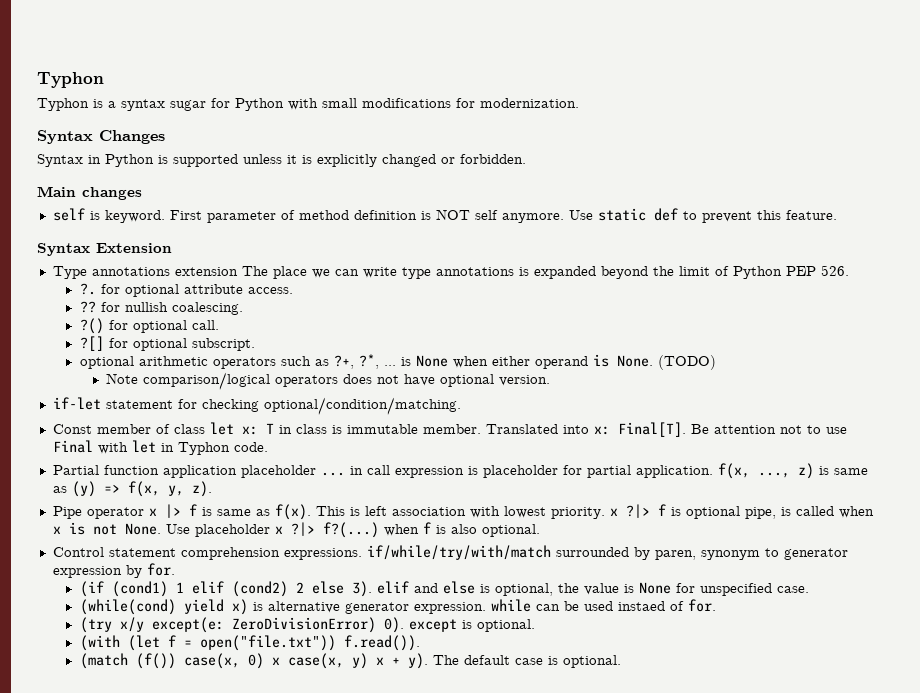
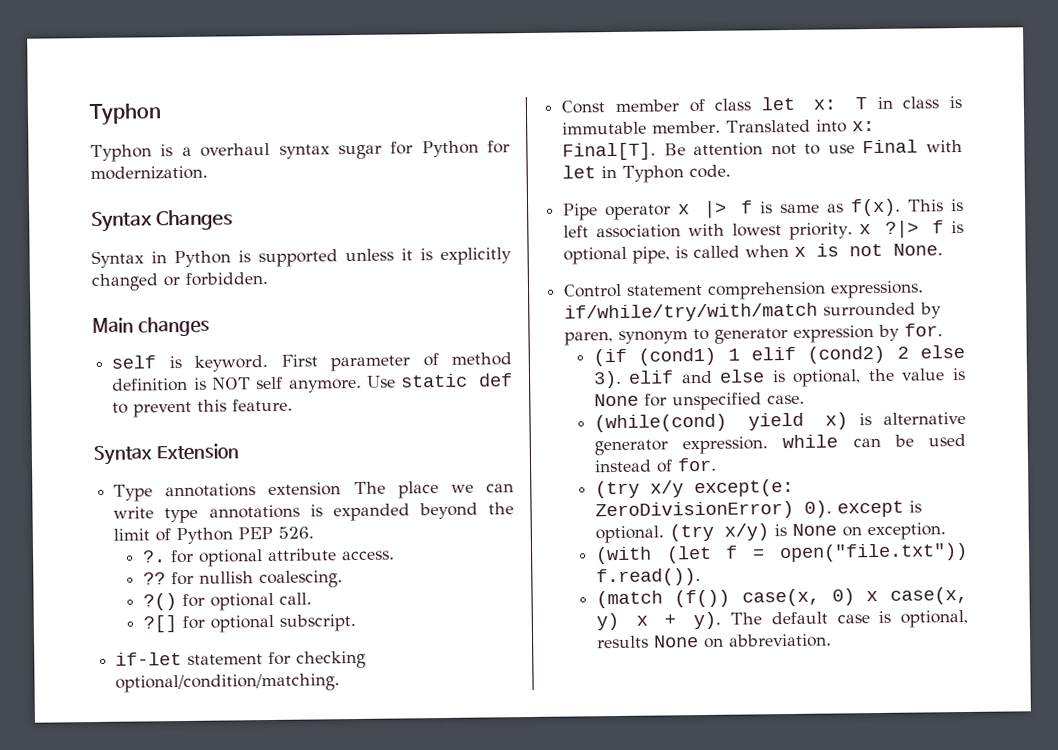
(116, 104) none -> [200,142,271,157] overhaul
[288,98,451,110] with small modifications -> (479, 149) none
[79,354,716,370] [106,372,551,390] // optional arithmetic operators such as ?+, ?*, ... is None when either operand is None. (TODO) // Note comparison/logical operators does not have optional version. -> (356, 623) none
[52,463,868,479] [52,481,212,497] // Partial function application placeholder ... in call expression is placeholder for partial application. f(x, ..., z) is same as (y) => f(x, y, z). -> (732, 171) none
[165,522,540,538] Use placeholder x ?|> f?(...) when f is also optional. -> (944, 249) none
[617,601,665,611] instaed -> [593,459,652,473] instead
(535, 625) none -> [668,522,946,542] (try x/y) is None on exception.
[562,655,621,668] optional. -> [900,609,968,628] [596,633,832,649] optional, results None on abbreviation.

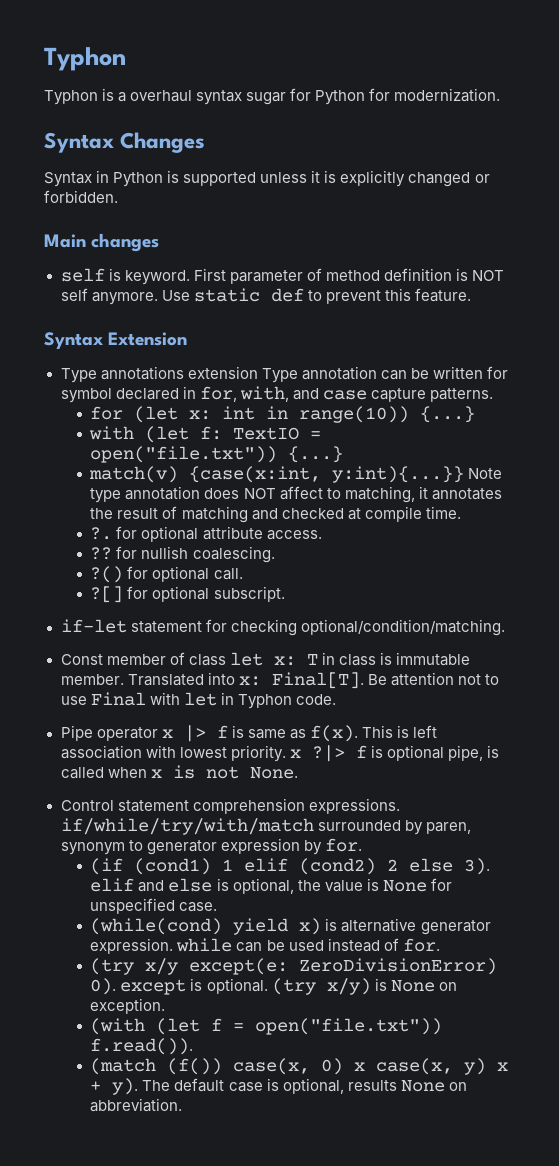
[353,481,515,499] [113,502,514,524] [113,526,315,545] The place we can write type annotations is expanded beyond the limit of Python PEP 526. -> [261,366,508,383] [60,386,493,403] [90,406,476,423] [89,426,322,443] [90,446,344,463] [89,466,503,483] [90,486,502,503] [90,506,461,523] Type annotation can be written for symbol declared in for, with, and case capture patterns. // for (let x: int in range(10)) {...} // with (let f: TextIO = open("file.txt")) {...} // match(v) {case(x:int, y:int){...}} Note type annotation does NOT affect to matching, it annotates the result of matching and checked at compile time.

